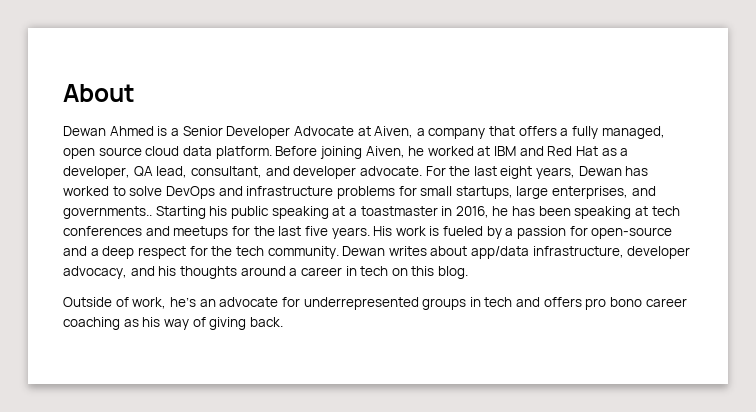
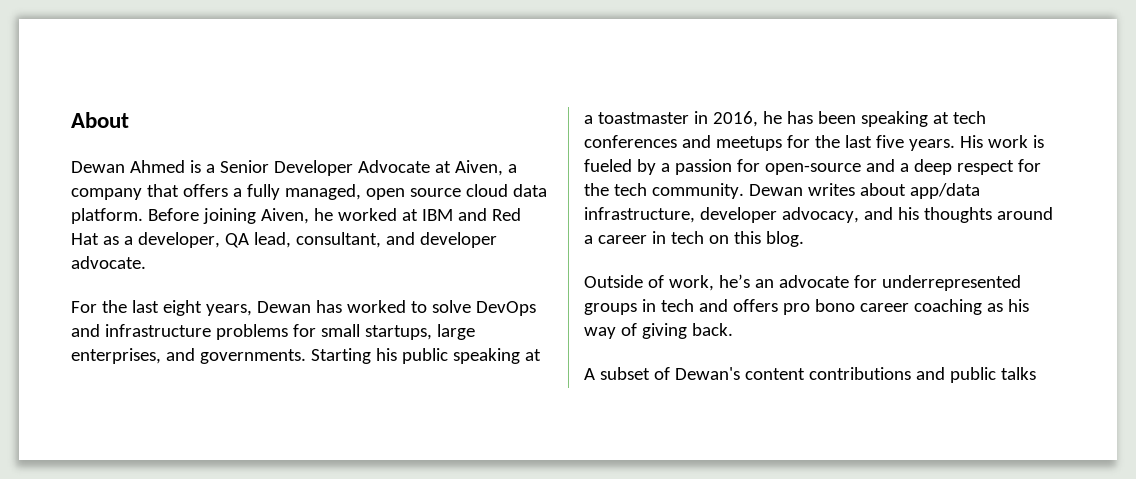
(422, 171) none -> (146, 262) //
[63,206,152,219] governments.. -> [199,349,306,364] governments.
(283, 322) none -> [584,367,1036,383] // A subset of Dewan's content contributions and public talks

